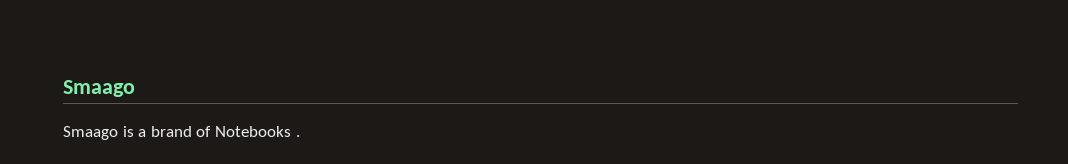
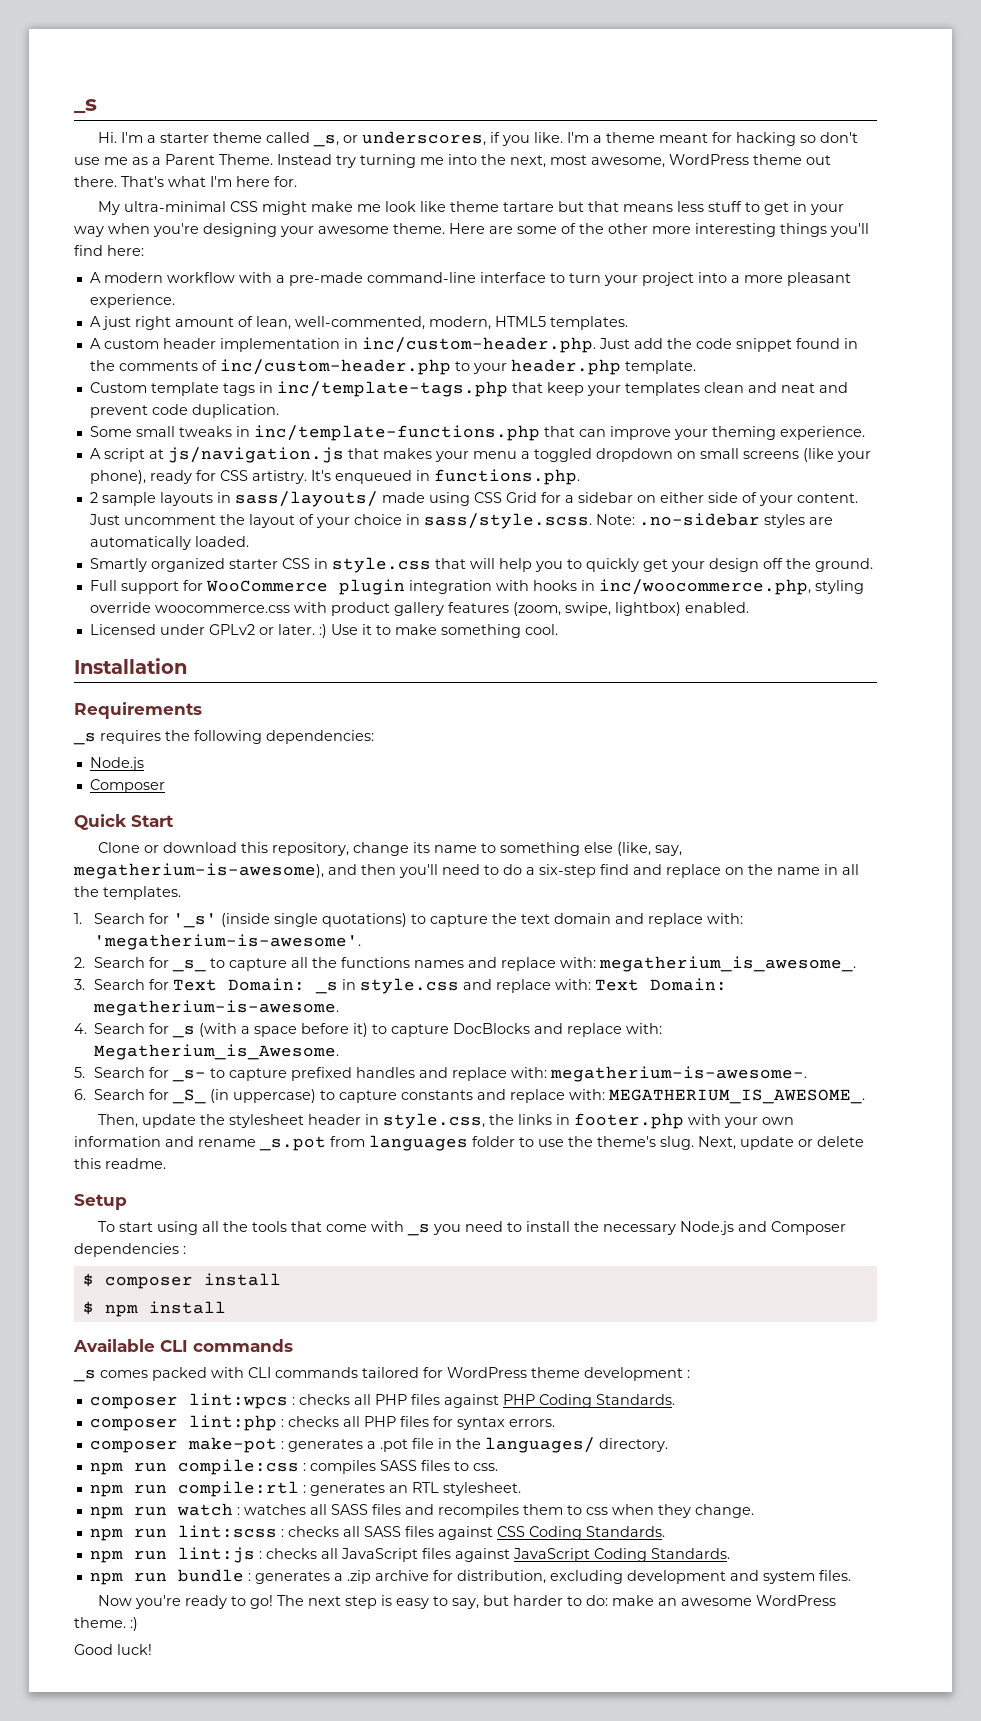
[63,80,135,97] [63,126,300,140] Smaago // Smaago is a brand of Notebooks . -> [74,99,97,114] [97,131,858,147] [74,154,831,168] [74,176,297,187] [97,201,844,215] [74,223,869,237] [74,245,144,256] [89,272,851,286] [89,294,175,308] [89,316,628,330] [89,337,858,353] [89,359,696,375] [89,381,848,397] [89,404,279,418] [89,425,865,441] [89,447,871,463] [89,469,580,485] [89,491,858,507] [88,513,833,529] [89,536,249,550] [89,557,873,573] [89,579,864,595] [89,602,749,616] [89,624,558,638] [74,658,187,674] [74,702,202,719] [73,730,374,745] [89,757,144,771] [89,779,165,793] [74,814,174,830] [97,842,682,856] [73,863,859,879] [74,886,181,900] [74,913,744,928] [94,934,362,950] [74,956,857,972] [74,978,728,994] [93,1000,340,1016] [74,1023,663,1038] [94,1044,340,1060] [74,1066,808,1082] [74,1089,866,1104] [97,1113,794,1129] [74,1135,864,1151] [74,1158,166,1169] [74,1194,127,1210] [97,1221,846,1236] [74,1243,186,1257] [82,1273,281,1289] [82,1301,226,1317] [73,1339,293,1352] [73,1367,690,1382] [89,1393,675,1409] [89,1415,555,1431] [89,1437,668,1453] [89,1459,498,1475] [89,1481,521,1497] [89,1503,754,1519] [89,1525,665,1541] [89,1547,730,1563] [89,1569,851,1585] [97,1595,836,1609] [74,1617,138,1631] [74,1644,152,1655] _s // Hi. I'm a starter theme called _s, or underscores, if you like. I'm a theme meant for hacking so don't use me as a Parent Theme. Instead try turning me into the next, most awesome, WordPress theme out there. That's what I'm here for. // My ultra-minimal CSS might make me look like theme tartare but that means less stuff to get in your way when you're designing your awesome theme. Here are some of the other more interesting things you'll find here: // A modern workflow with a pre-made command-line interface to turn your project into a more pleasant experience. // A just right amount of lean, well-commented, modern, HTML5 templates. // A custom header implementation in inc/custom-header.php. Just add the code snippet found in the comments of inc/custom-header.php to your header.php template. // Custom template tags in inc/template-tags.php that keep your templates clean and neat and prevent code duplication. // Some small tweaks in inc/template-functions.php that can improve your theming experience. // A script at js/navigation.js that makes your menu a toggled dropdown on small screens (like your phone), ready for CSS artistry. It's enqueued in functions.php. // 2 sample layouts in sass/layouts/ made using CSS Grid for a sidebar on either side of your content. Just uncomment the layout of your choice in sass/style.scss. Note: .no-sidebar styles are automatically loaded. // Smartly organized starter CSS in style.css that will help you to quickly get your design off the ground. // Full support for WooCommerce plugin integration with hooks in inc/woocommerce.php, styling override woocommerce.css with product gallery features (zoom, swipe, lightbox) enabled. // Licensed under GPLv2 or later. :) Use it to make something cool. // Installation // Requirements // _s requires the following dependencies: // Node.js // Composer // Quick Start // Clone or download this repository, change its name to something else (like, say, megatherium-is-awesome), and then you'll need to do a six-step find and replace on the name in all the templates. // 1. Search for '_s' (inside single quotations) to capture the text domain and replace with: 'megatherium-is-awesome'. // 2. Search for _s_ to capture all the functions names and replace with: megatherium_is_awesome_. // 3. Search for Text Domain: _s in style.css and replace with: Text Domain: megatherium-is-awesome. // 4. Search for _s (with a space before it) to capture DocBlocks and replace with: Megatherium_is_Awesome. // 5. Search for _s- to capture prefixed handles and replace with: megatherium-is-awesome-. // 6. Search for _S_ (in uppercase) to capture constants and replace with: MEGATHERIUM_IS_AWESOME_. // Then, update the stylesheet header in style.css, the links in footer.php with your own information and rename _s.pot from languages folder to use the theme's slug. Next, update or delete this readme. // Setup // To start using all the tools that come with _s you need to install the necessary Node.js and Composer dependencies : // $ composer install // $ npm install // Available CLI commands // _s comes packed with CLI commands tailored for WordPress theme development : // composer lint:wpcs : checks all PHP files against PHP Coding Standards. // composer lint:php : checks all PHP files for syntax errors. // composer make-pot : generates a .pot file in the languages/ directory. // npm run compile:css : compiles SASS files to css. // npm run compile:rtl : generates an RTL stylesheet. // npm run watch : watches all SASS files and recompiles them to css when they change. // npm run lint:scss : checks all SASS files against CSS Coding Standards. // npm run lint:js : checks all JavaScript files against JavaScript Coding Standards. // npm run bundle : generates a .zip archive for distribution, excluding development and system files. // Now you're ready to go! The next step is easy to say, but harder to do: make an awesome WordPress theme. :) // Good luck!

